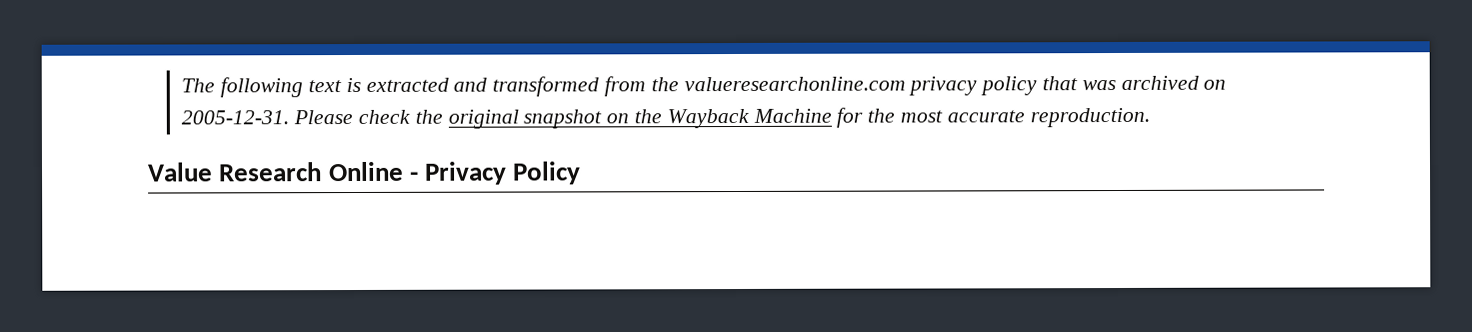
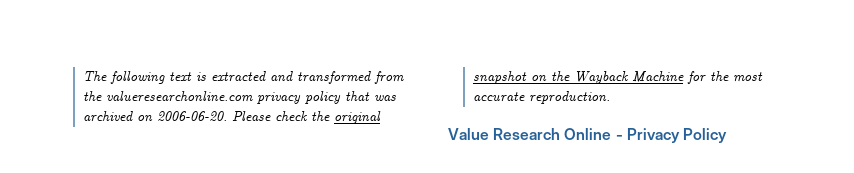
[181,110,290,125] 2005-12-31. -> [156,111,227,121] 2006-06-20.

